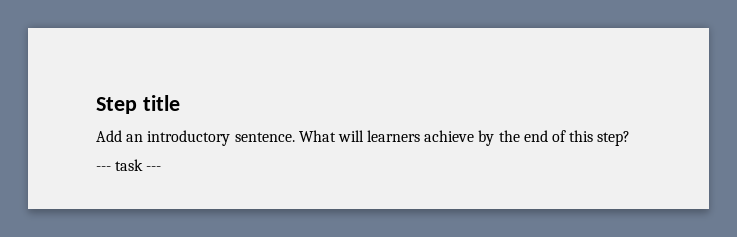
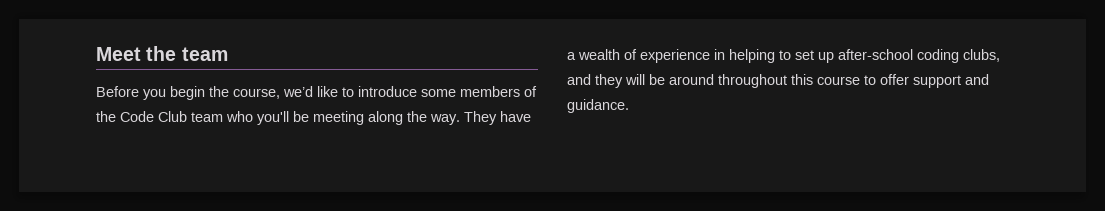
[96,95,180,114] [96,130,631,146] [96,159,162,171] Step title // Add an introductory sentence. What will learners achieve by the end of this step? // --- task --- -> [96,46,228,61] [96,86,537,100] [96,111,531,125] [567,49,1000,63] [567,74,989,88] [567,99,629,113] Meet the team // Before you begin the course, we’d like to introduce some members of the Code Club team who you'll be meeting along the way. They have a wealth of experience in helping to set up after-school coding clubs, and they will be around throughout this course to offer support and guidance.

